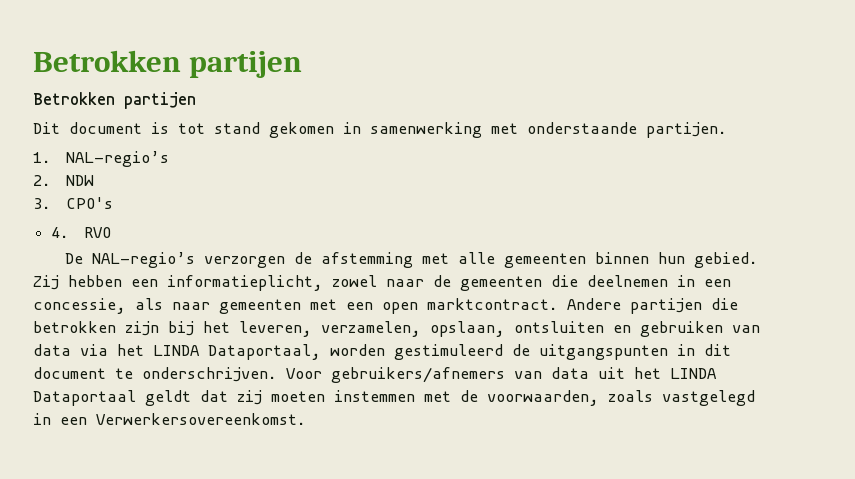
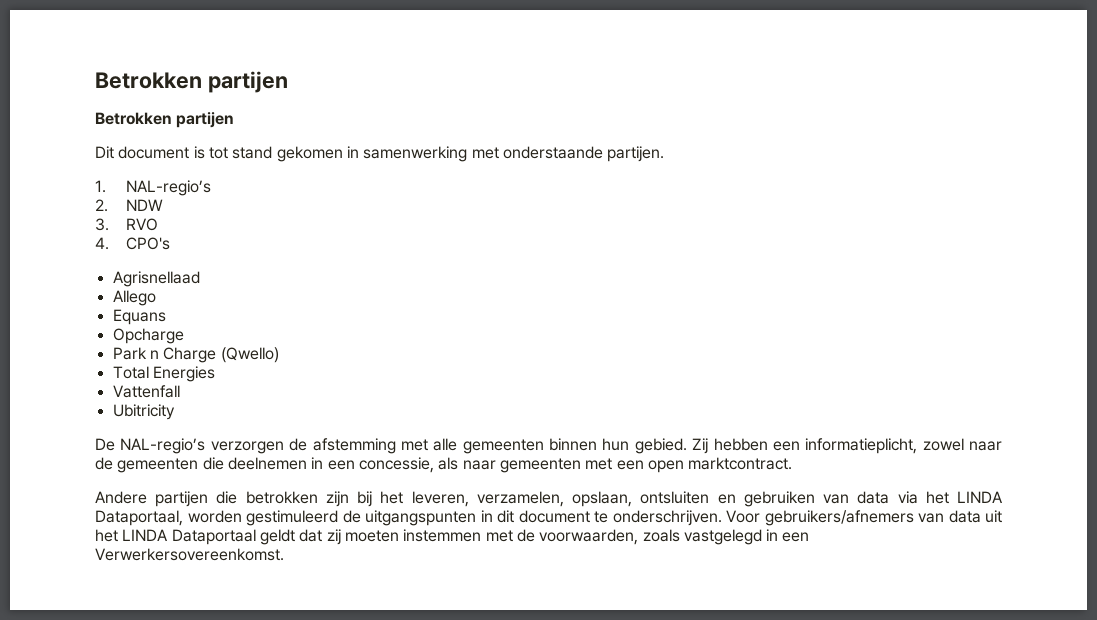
(51, 203) none -> [125,218,158,231] [95,237,109,250] RVO // 4.
[51,227,111,238] 4. RVO -> [112,271,200,287] [112,290,156,306] [112,309,166,325] [112,328,184,344] [112,347,279,363] [112,366,215,382] [112,385,180,398] [112,404,175,420] Agrisnellaad // Allego // Equans // Opcharge // Park n Charge (Qwello) // Total Energies // Vattenfall // Ubitricity
(558, 304) none -> (793, 463) //

